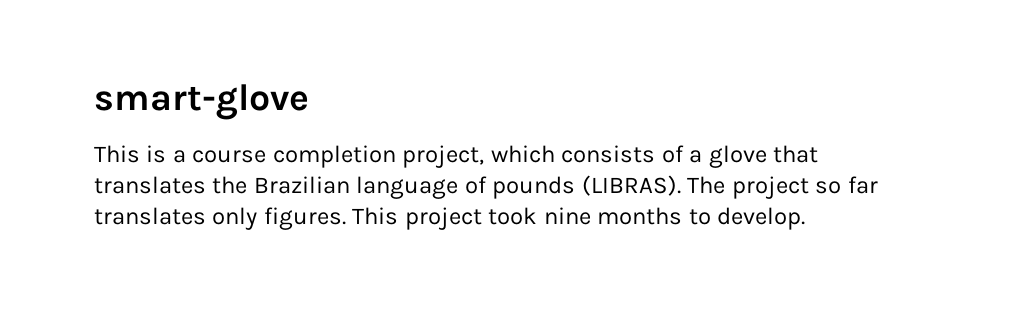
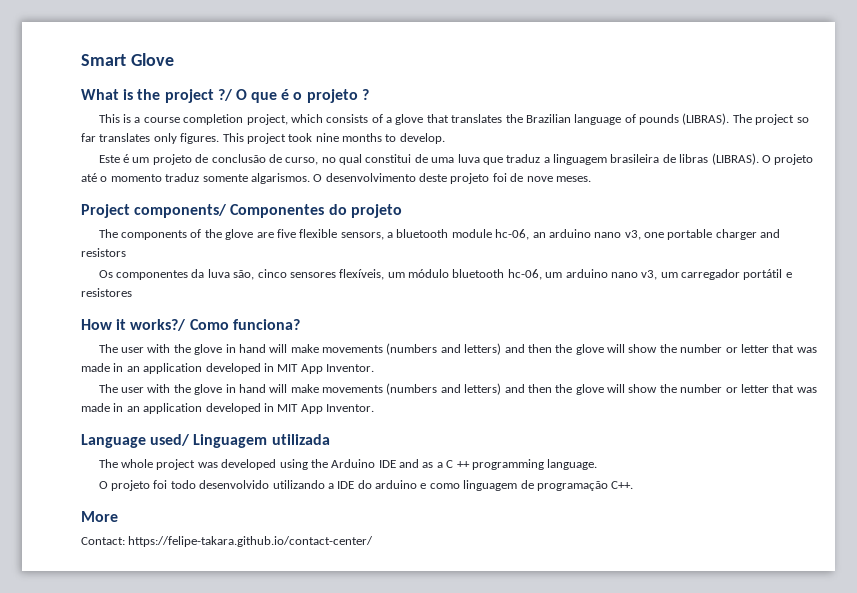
[94,84,309,120] smart-glove -> [81,53,174,66] [81,89,369,103] Smart Glove // What is the project ?/ O que é o projeto ?
(806, 218) none -> [98,153,814,165] [81,173,591,184] [81,204,402,218] [98,229,781,240] [81,248,126,257] [98,269,792,280] [81,288,132,297] [81,319,300,331] [98,343,817,355] [81,363,374,374] [98,383,817,395] [81,403,374,414] [81,434,330,448] [98,459,598,470] [98,480,634,491] [81,511,118,522] [81,536,374,547] // Este é um projeto de conclusão de curso, no qual constitui de uma luva que traduz a linguagem brasileira de libras (LIBRAS). O projeto até o momento traduz somente algarismos. O desenvolvimento deste projeto foi de nove meses. // Project components/ Componentes do projeto // The components of the glove are five flexible sensors, a bluetooth module hc-06, an arduino nano v3, one portable charger and resistors // Os componentes da luva são, cinco sensores flexíveis, um módulo bluetooth hc-06, um arduino nano v3, um carregador portátil e resistores // How it works?/ Como funciona? // The user with the glove in hand will make movements (numbers and letters) and then the glove will show the number or letter that was made in an application developed in MIT App Inventor. // The user with the glove in hand will make movements (numbers and letters) and then the glove will show the number or letter that was made in an application developed in MIT App Inventor. // Language used/ Linguagem utilizada // The whole project was developed using the Arduino IDE and as a C ++ programming language. // O projeto foi todo desenvolvido utilizando a IDE do arduino e como linguagem de programação C++. // More // Contact: https://felipe-takara.github.io/contact-center/

